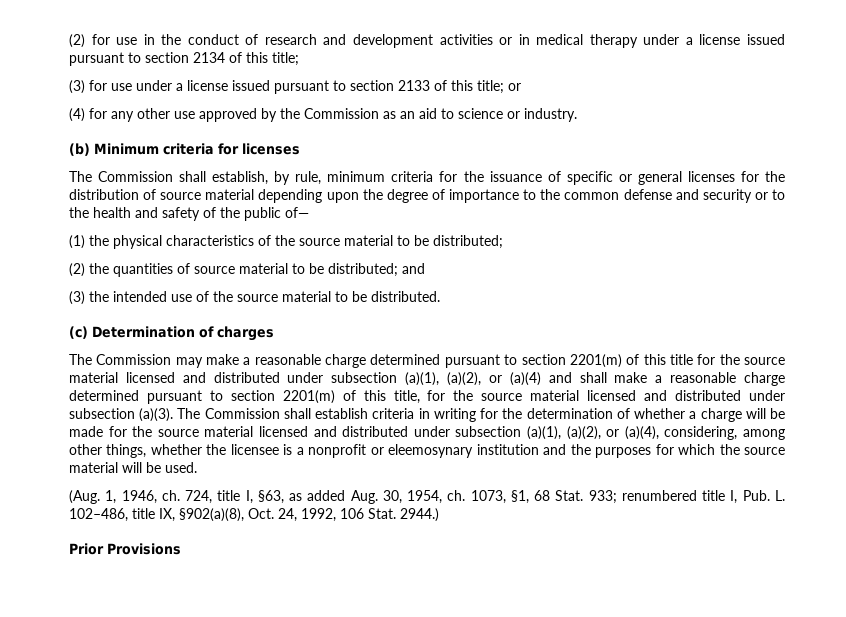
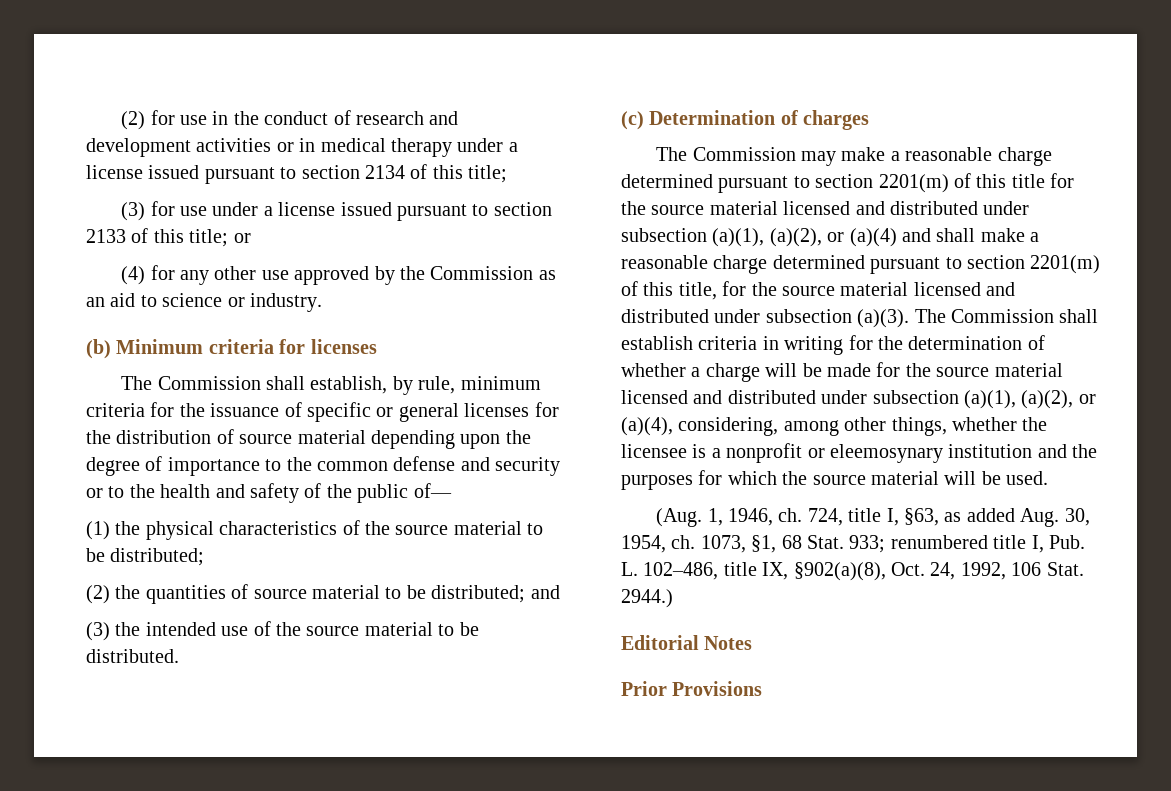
(439, 515) none -> [621,635,753,650] // Editorial Notes

